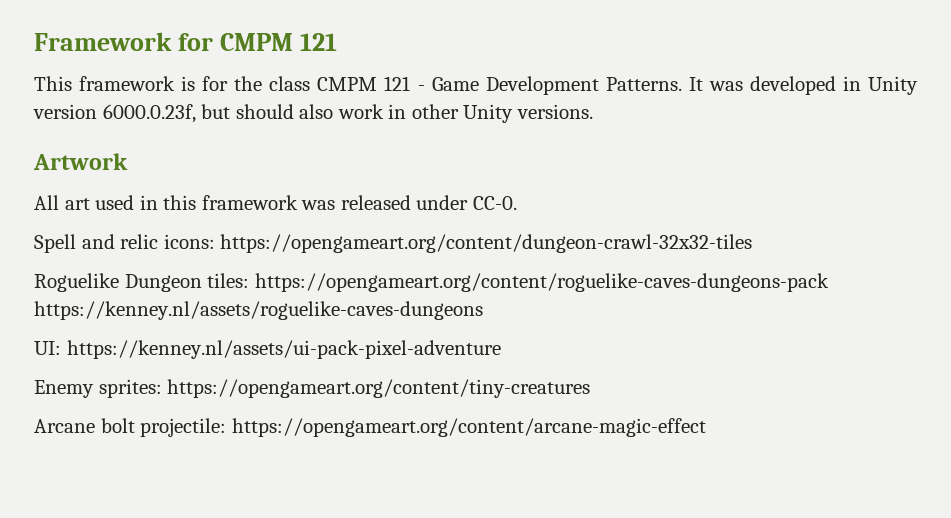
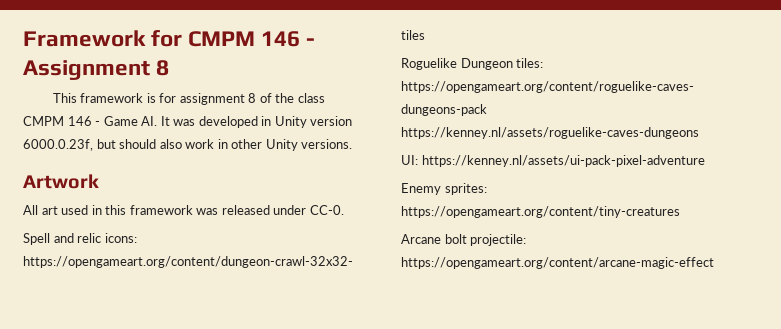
[300,33,338,51] 121 -> [261,31,316,47] [23,60,170,80] 146 - Assignment 8
(229, 83) none -> [179,93,272,105] assignment 8 of
[384,76,411,91] 121 -> [67,116,92,126] 146
[485,76,682,95] Development Patterns. -> [141,116,158,126] AI.

